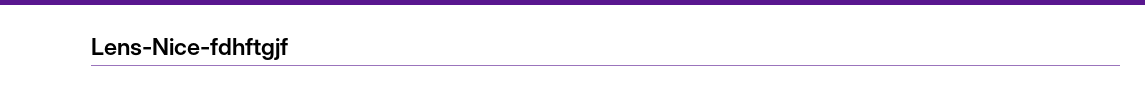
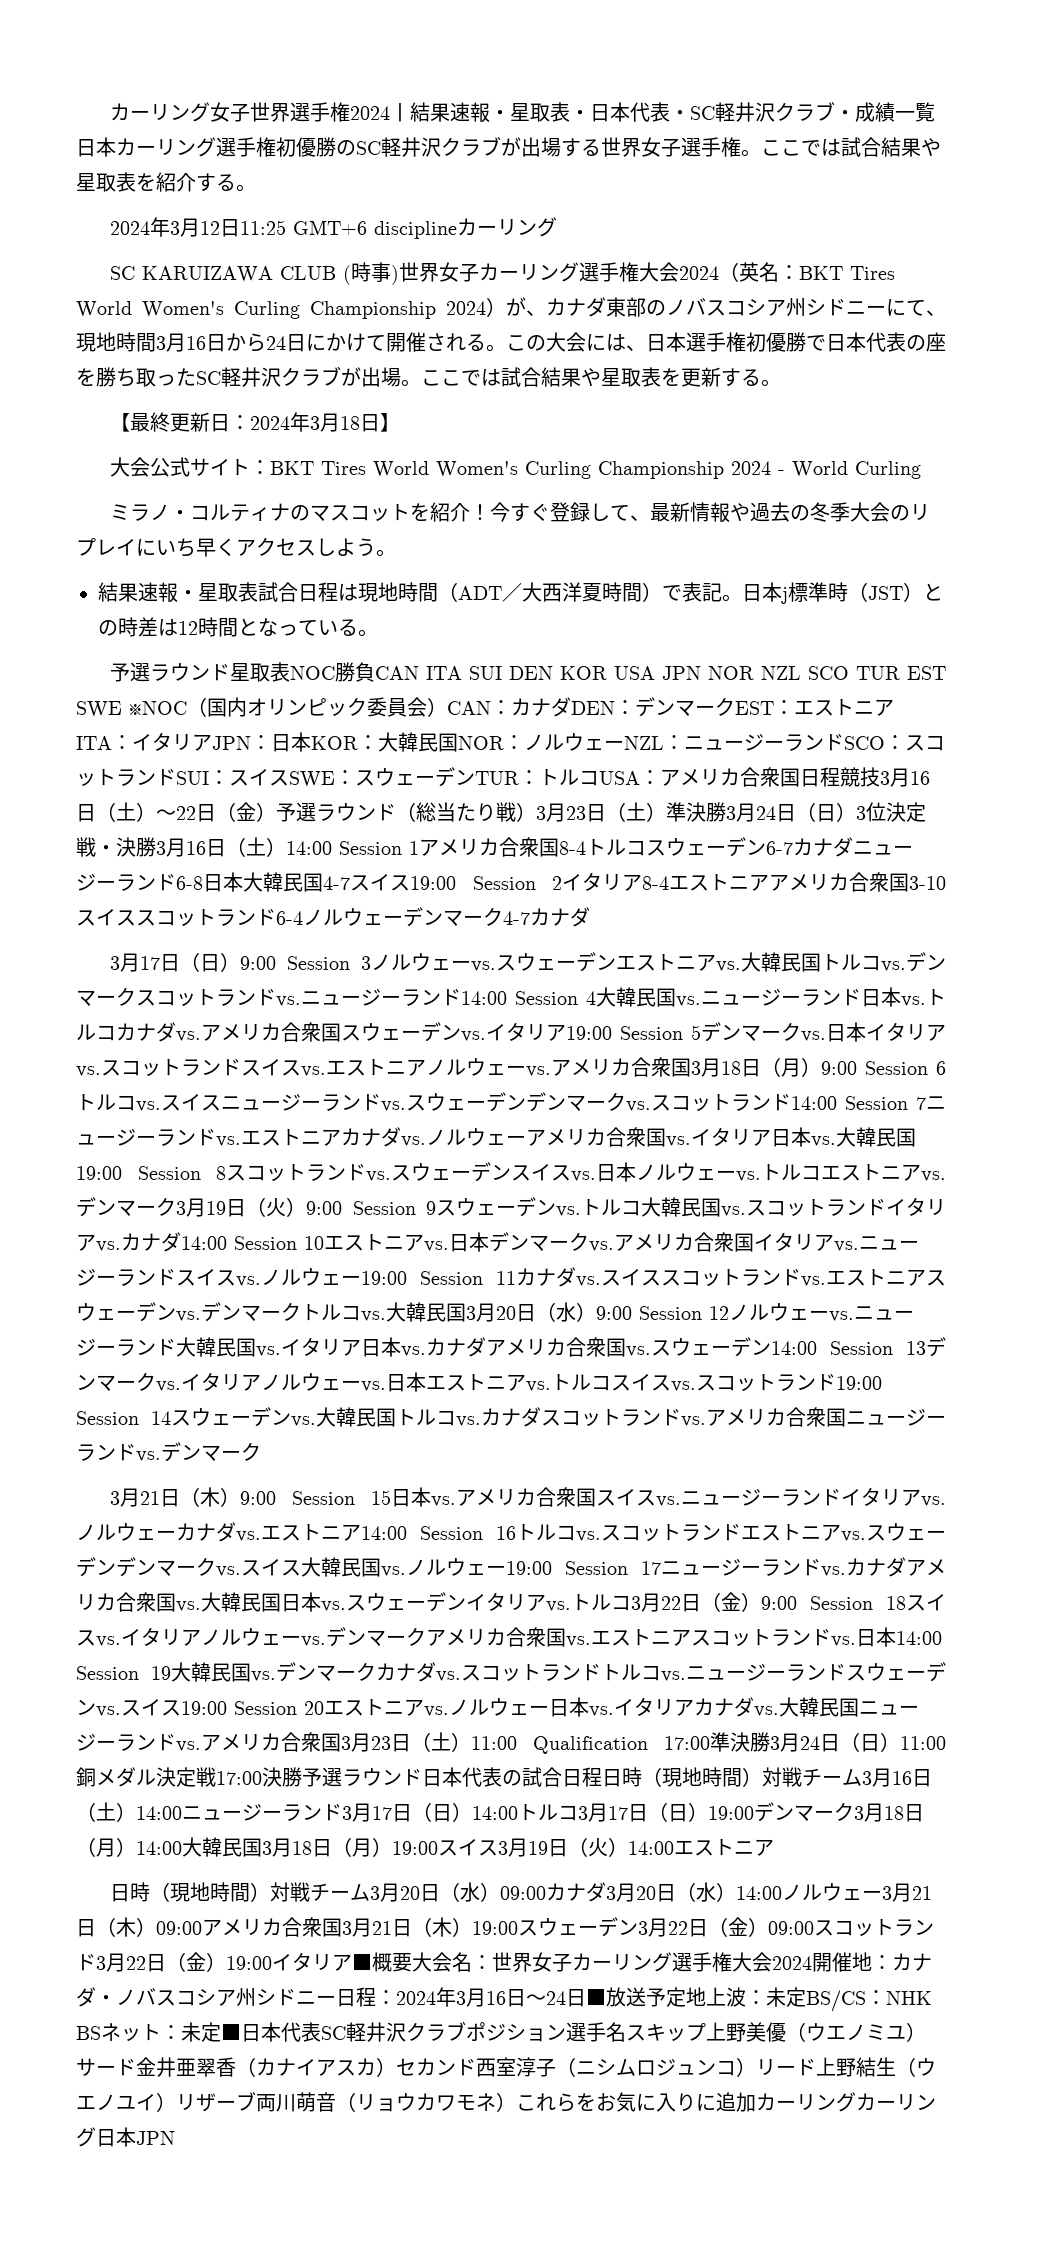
[91,38,288,60] Lens-Nice-fdhftgjf -> [109,101,935,123] [76,136,941,157] [76,172,256,192] [109,217,557,239] [109,262,895,285] [76,297,946,319] [76,332,946,352] [76,366,781,387] [109,412,400,432] [109,457,921,479] [109,502,930,523] [76,537,396,557] [98,582,943,604] [98,617,378,637] [109,662,947,682] [76,697,894,718] [76,732,945,752] [76,767,930,788] [76,802,926,822] [76,837,913,857] [76,872,946,892] [76,907,590,927] [109,952,946,972] [76,987,946,1007] [76,1022,946,1042] [76,1057,946,1077] [76,1092,946,1112] [76,1127,916,1147] [76,1162,946,1182] [76,1197,946,1217] [76,1232,919,1252] [76,1267,946,1287] [76,1302,914,1322] [76,1337,946,1357] [76,1372,882,1392] [76,1407,946,1427] [76,1442,261,1462] [109,1487,946,1507] [76,1522,946,1542] [76,1557,946,1577] [76,1592,946,1612] [76,1627,942,1647] [76,1662,946,1682] [76,1697,919,1717] [76,1732,946,1754] [76,1767,932,1787] [76,1802,924,1822] [76,1837,774,1857] [109,1882,932,1902] [76,1917,934,1937] [76,1952,932,1972] [76,1987,932,2012] [76,2021,926,2042] [76,2057,936,2077] [76,2091,936,2112] [76,2127,175,2147] カーリング女子世界選手権2024丨結果速報・星取表・日本代表・SC軽井沢クラブ・成績一覧日本カーリング選手権初優勝のSC軽井沢クラブが出場する世界女子選手権。ここでは試合結果や星取表を紹介する。 // 2024年3月12日11:25 GMT+6 disciplineカーリング // SC KARUIZAWA CLUB (時事)世界女子カーリング選手権大会2024（英名：BKT Tires World Women's Curling Championship 2024）が、カナダ東部のノバスコシア州シドニーにて、現地時間3月16日から24日にかけて開催される。この大会には、日本選手権初優勝で日本代表の座を勝ち取ったSC軽井沢クラブが出場。ここでは試合結果や星取表を更新する。 // 【最終更新日：2024年3月18日】 // 大会公式サイト：BKT Tires World Women's Curling Championship 2024 - World Curling // ミラノ・コルティナのマスコットを紹介！今すぐ登録して、最新情報や過去の冬季大会のリプレイにいち早くアクセスしよう。 // 結果速報・星取表試合日程は現地時間（ADT／大西洋夏時間）で表記。日本j標準時（JST）との時差は12時間となっている。 // 予選ラウンド星取表NOC勝負CAN ITA SUI DEN KOR USA JPN NOR NZL SCO TUR EST SWE ※NOC（国内オリンピック委員会）CAN：カナダDEN：デンマークEST：エストニアITA：イタリアJPN：日本KOR：大韓民国NOR：ノルウェーNZL：ニュージーランドSCO：スコットランドSUI：スイスSWE：スウェーデンTUR：トルコUSA：アメリカ合衆国日程競技3月16日（土）〜22日（金）予選ラウンド（総当たり戦）3月23日（土）準決勝3月24日（日）3位決定戦・決勝3月16日（土）14:00 Session 1アメリカ合衆国8-4トルコスウェーデン6-7カナダニュージーランド6-8日本大韓民国4-7スイス19:00 Session 2イタリア8-4エストニアアメリカ合衆国3-10スイススコットランド6-4ノルウェーデンマーク4-7カナダ // 3月17日（日）9:00 Session 3ノルウェーvs.スウェーデンエストニアvs.大韓民国トルコvs.デンマークスコットランドvs.ニュージーランド14:00 Session 4大韓民国vs.ニュージーランド日本vs.トルコカナダvs.アメリカ合衆国スウェーデンvs.イタリア19:00 Session 5デンマークvs.日本イタリアvs.スコットランドスイスvs.エストニアノルウェーvs.アメリカ合衆国3月18日（月）9:00 Session 6トルコvs.スイスニュージーランドvs.スウェーデンデンマークvs.スコットランド14:00 Session 7ニュージーランドvs.エストニアカナダvs.ノルウェーアメリカ合衆国vs.イタリア日本vs.大韓民国19:00 Session 8スコットランドvs.スウェーデンスイスvs.日本ノルウェーvs.トルコエストニアvs.デンマーク3月19日（火）9:00 Session 9スウェーデンvs.トルコ大韓民国vs.スコットランドイタリアvs.カナダ14:00 Session 10エストニアvs.日本デンマークvs.アメリカ合衆国イタリアvs.ニュージーランドスイスvs.ノルウェー19:00 Session 11カナダvs.スイススコットランドvs.エストニアスウェーデンvs.デンマークトルコvs.大韓民国3月20日（水）9:00 Session 12ノルウェーvs.ニュージーランド大韓民国vs.イタリア日本vs.カナダアメリカ合衆国vs.スウェーデン14:00 Session 13デンマークvs.イタリアノルウェーvs.日本エストニアvs.トルコスイスvs.スコットランド19:00 Session 14スウェーデンvs.大韓民国トルコvs.カナダスコットランドvs.アメリカ合衆国ニュージーランドvs.デンマーク // 3月21日（木）9:00 Session 15日本vs.アメリカ合衆国スイスvs.ニュージーランドイタリアvs.ノルウェーカナダvs.エストニア14:00 Session 16トルコvs.スコットランドエストニアvs.スウェーデンデンマークvs.スイス大韓民国vs.ノルウェー19:00 Session 17ニュージーランドvs.カナダアメリカ合衆国vs.大韓民国日本vs.スウェーデンイタリアvs.トルコ3月22日（金）9:00 Session 18スイスvs.イタリアノルウェーvs.デンマークアメリカ合衆国vs.エストニアスコットランドvs.日本14:00 Session 19大韓民国vs.デンマークカナダvs.スコットランドトルコvs.ニュージーランドスウェーデンvs.スイス19:00 Session 20エストニアvs.ノルウェー日本vs.イタリアカナダvs.大韓民国ニュージーランドvs.アメリカ合衆国3月23日（土）11:00 Qualification 17:00準決勝3月24日（日）11:00銅メダル決定戦17:00決勝予選ラウンド日本代表の試合日程日時（現地時間）対戦チーム3月16日（土）14:00ニュージーランド3月17日（日）14:00トルコ3月17日（日）19:00デンマーク3月18日（月）14:00大韓民国3月18日（月）19:00スイス3月19日（火）14:00エストニア // 日時（現地時間）対戦チーム3月20日（水）09:00カナダ3月20日（水）14:00ノルウェー3月21日（木）09:00アメリカ合衆国3月21日（木）19:00スウェーデン3月22日（金）09:00スコットランド3月22日（金）19:00イタリア■概要大会名：世界女子カーリング選手権大会2024開催地：カナダ・ノバスコシア州シドニー日程：2024年3月16日〜24日■放送予定地上波：未定BS/CS：NHK BSネット：未定■日本代表SC軽井沢クラブポジション選手名スキップ上野美優（ウエノミユ）サード金井亜翠香（カナイアスカ）セカンド西室淳子（ニシムロジュンコ）リード上野結生（ウエノユイ）リザーブ両川萌音（リョウカワモネ）これらをお気に入りに追加カーリングカーリング日本JPN

